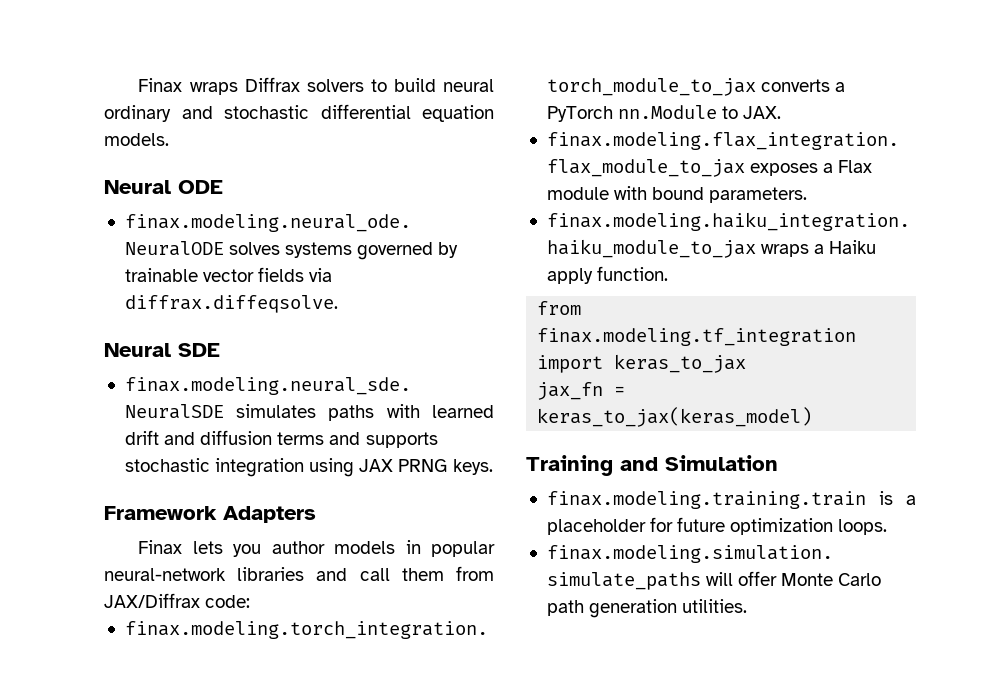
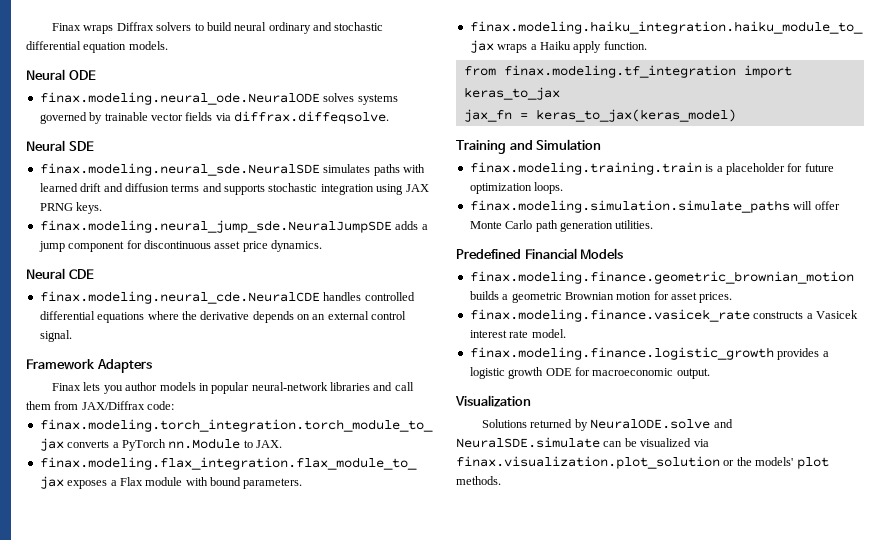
(493, 467) none -> [39,220,428,233] [38,240,322,252] [26,268,94,279] [39,291,415,304] [39,311,407,323] [39,330,72,342] // finax.modeling.neural_jump_sde.NeuralJumpSDE adds a jump component for discontinuous asset price dynamics. // Neural CDE // finax.modeling.neural_cde.NeuralCDE handles controlled differential equations where the derivative depends on an external control signal.
(748, 606) none -> [456,248,624,259] [469,271,854,284] [469,291,733,303] [469,309,858,322] [469,329,566,338] [469,347,829,360] [469,367,710,379] [455,395,531,407] [482,419,733,431] [456,437,709,448] [456,456,829,469] [456,476,501,485] // Predefined Financial Models // finax.modeling.finance.geometric_brownian_motion builds a geometric Brownian motion for asset prices. // finax.modeling.finance.vasicek_rate constructs a Vasicek interest rate model. // finax.modeling.finance.logistic_growth provides a logistic growth ODE for macroeconomic output. // Visualization // Solutions returned by NeuralODE.solve and NeuralSDE.simulate can be visualized via finax.visualization.plot_solution or the models' plot methods.

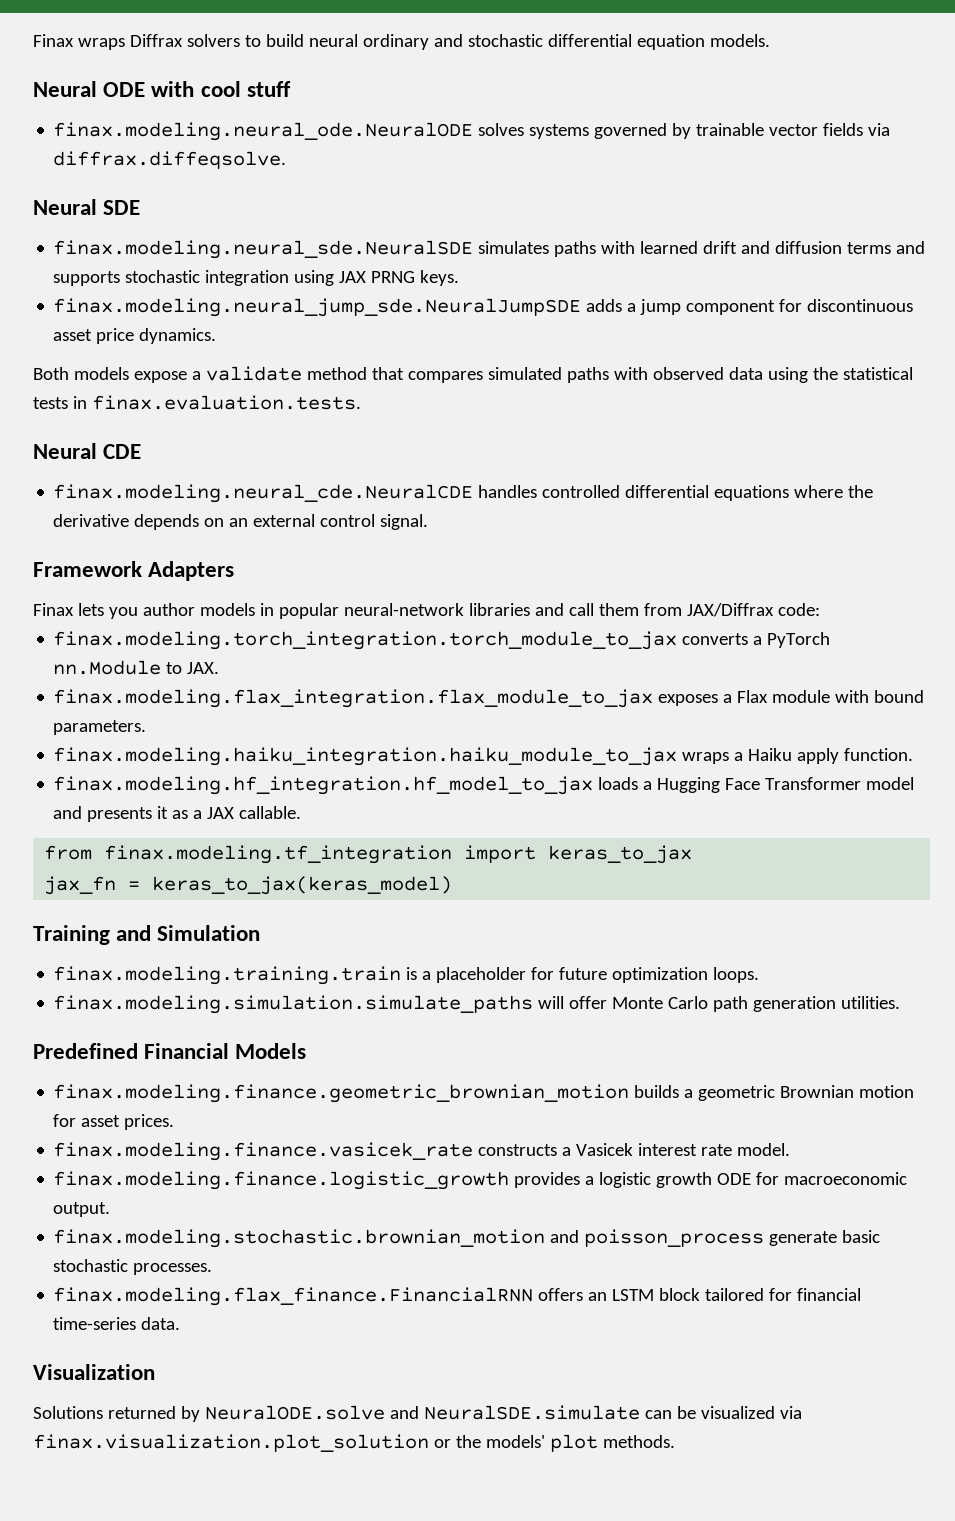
(96, 75) none -> [151,81,291,97] with cool stuff
(322, 246) none -> [33,366,913,383] [33,395,361,410] // Both models expose a validate method that compares simulated paths with observed data using the statistical tests in finax.evaluation.tests.
(647, 45) none -> [53,776,915,795] [53,806,302,822] // finax.modeling.hf_integration.hf_model_to_jax loads a Hugging Face Transformer model and presents it as a JAX callable.
(710, 373) none -> [53,1229,881,1248] [53,1259,213,1275] [53,1287,862,1306] [53,1317,181,1330] // finax.modeling.stochastic.brownian_motion and poisson_process generate basic stochastic processes. // finax.modeling.flax_finance.FinancialRNN offers an LSTM block tailored for financial time-series data.

